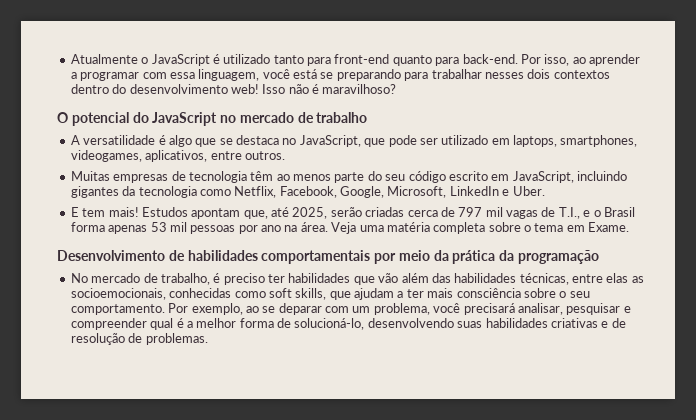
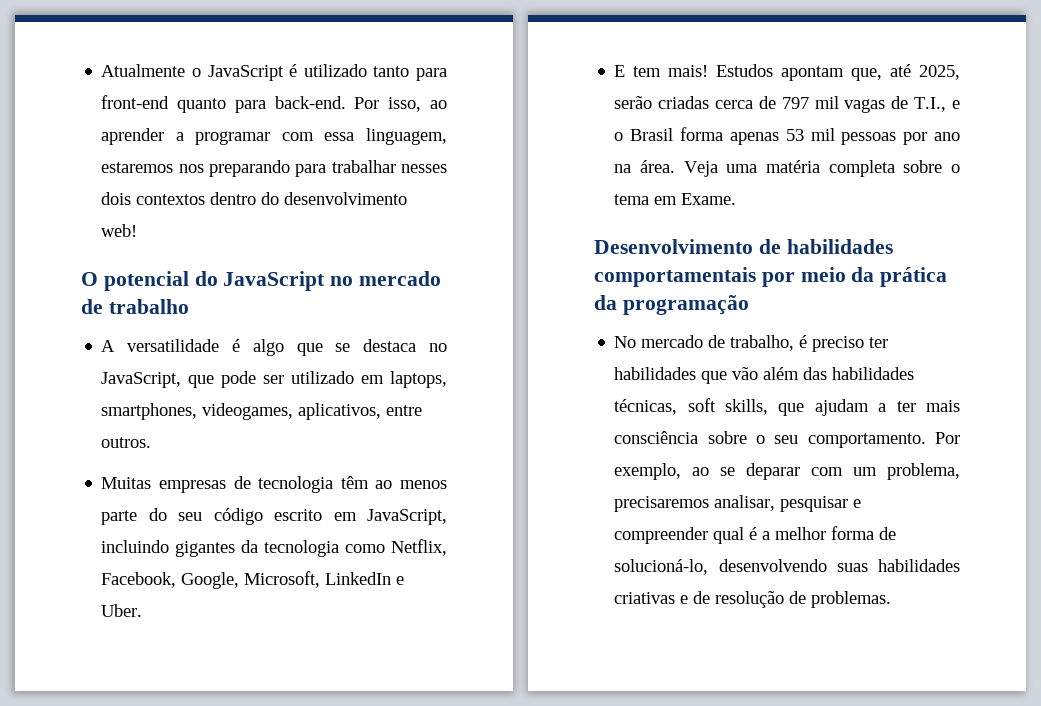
[262,69,334,79] você está se -> [101,162,204,173] estaremos nos
[262,84,397,94] Isso não é maravilhoso? -> (138, 230) none
[572,273,644,283] [70,288,266,300] entre elas as socioemocionais, conhecidas como -> (678, 407) none
[433,303,515,315] você precisará -> [614,496,710,512] precisaremos

